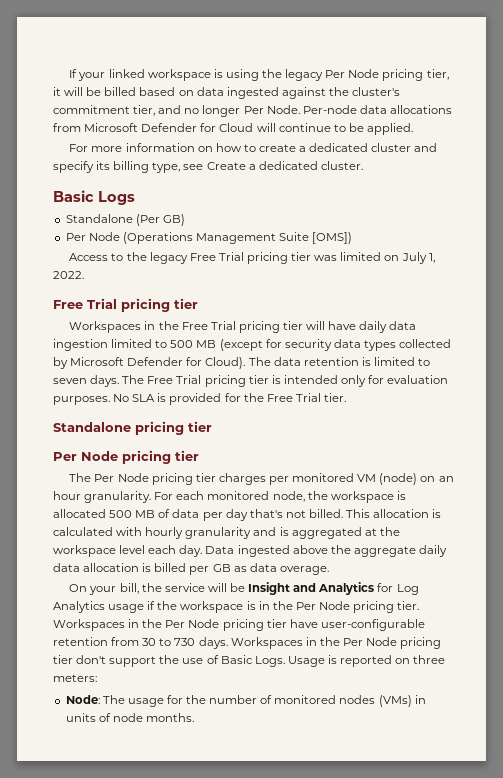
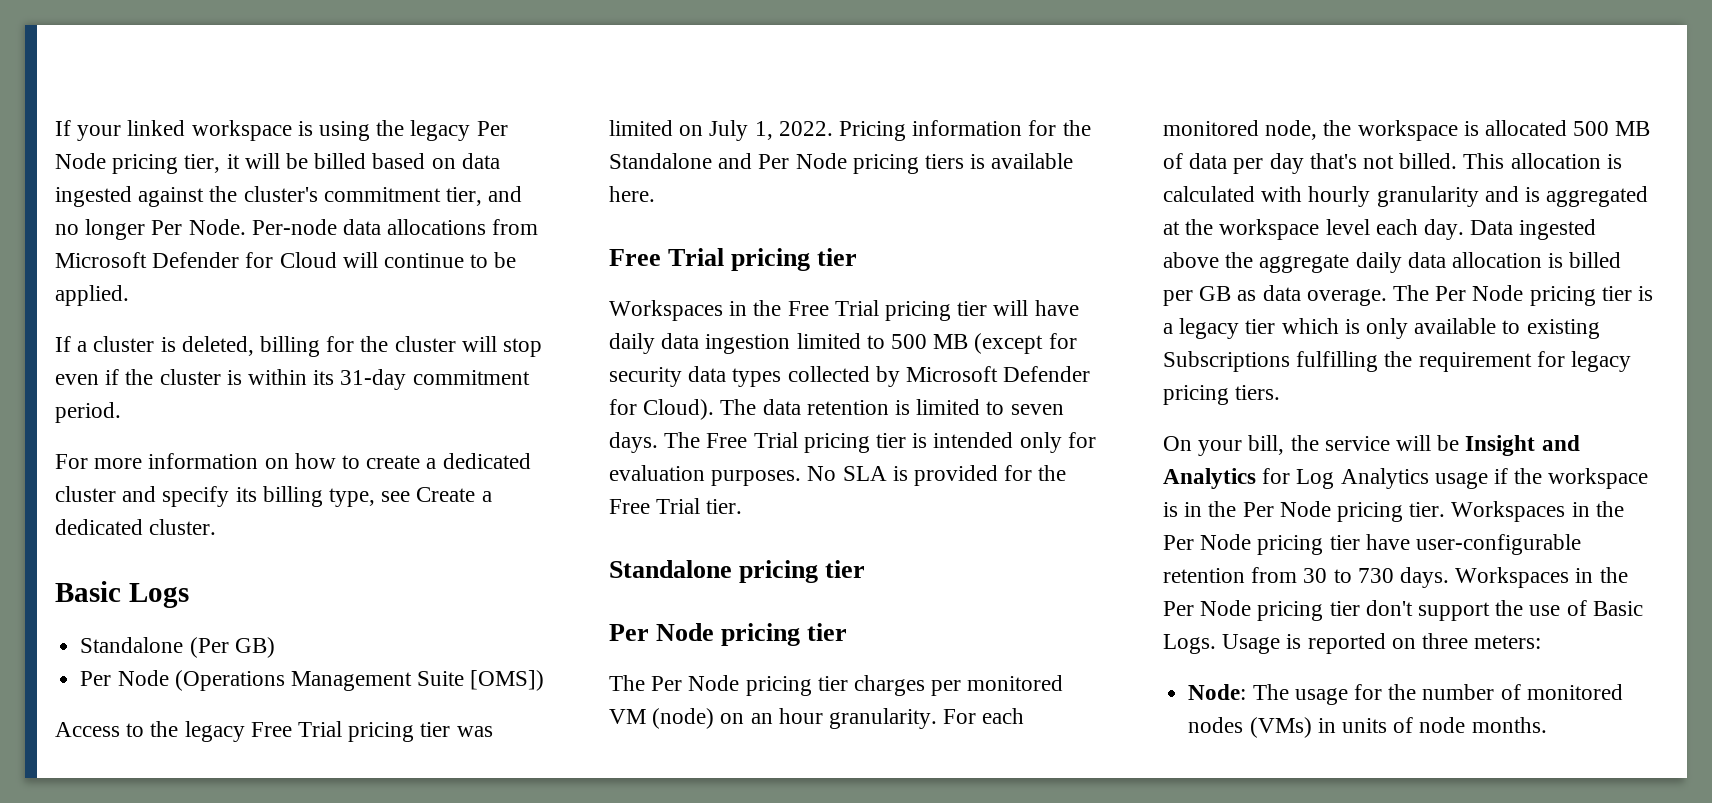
(413, 129) none -> [55,336,543,357] [55,369,530,390] [55,402,121,423] // If a cluster is deleted, billing for the cluster will stop even if the cluster is within its 31-day commitment period.
(84, 275) none -> [839,120,1091,141] [609,153,1074,174] [609,186,655,202] Pricing information for the Standalone and Per Node pricing tiers is available here.
(329, 570) none -> [1393,285,1654,306] [1163,318,1600,339] [1163,351,1632,372] [1163,385,1281,405] The Per Node pricing tier is a legacy tier which is only available to existing Subscriptions fulfilling the requirement for legacy pricing tiers.

